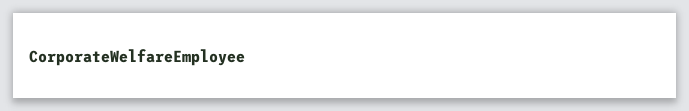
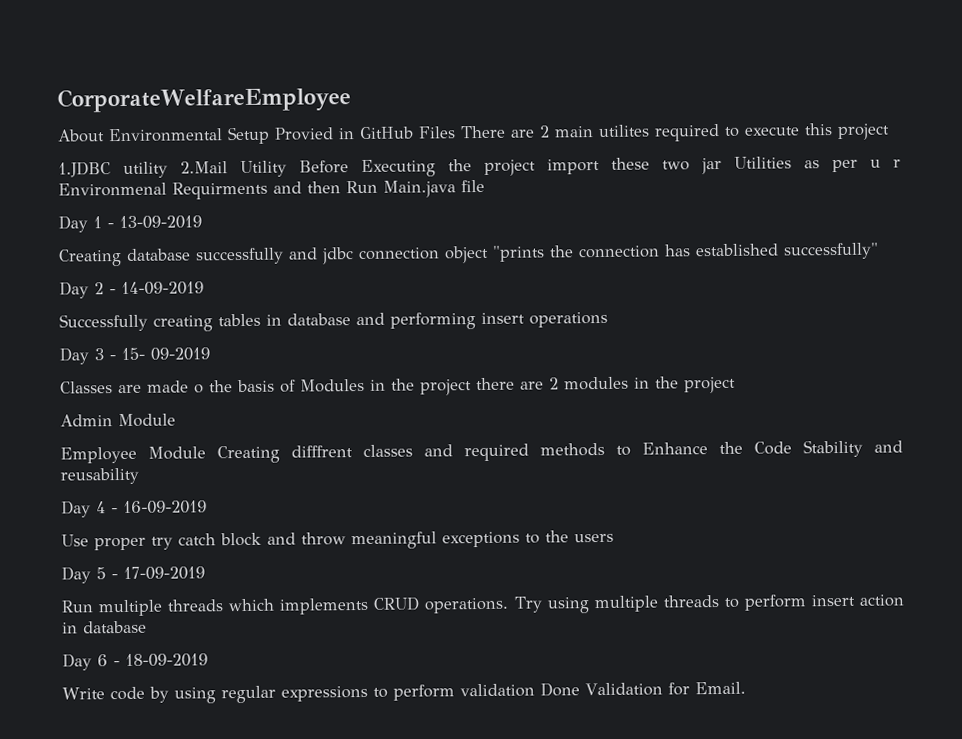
(245, 57) none -> [57,123,890,145] [58,156,901,178] [58,179,485,200] [58,215,202,233] [58,242,879,267] [59,281,204,299] [59,311,608,332] [59,347,210,365] [60,376,736,396] [60,413,176,428] [60,439,903,464] [60,467,139,485] [61,500,207,518] [61,530,614,551] [61,566,205,584] [61,594,905,617] [62,620,147,634] [62,653,208,671] [62,681,746,704] // About Environmental Setup Provied in GitHub Files There are 2 main utilites required to execute this project // 1.JDBC utility 2.Mail Utility Before Executing the project import these two jar Utilities as per u r Environmenal Requirments and then Run Main.java file // Day 1 - 13-09-2019 // Creating database successfully and jdbc connection object "prints the connection has established successfully" // Day 2 - 14-09-2019 // Successfully creating tables in database and performing insert operations // Day 3 - 15- 09-2019 // Classes are made o the basis of Modules in the project there are 2 modules in the project // Admin Module // Employee Module Creating difffrent classes and required methods to Enhance the Code Stability and reusability // Day 4 - 16-09-2019 // Use proper try catch block and throw meaningful exceptions to the users // Day 5 - 17-09-2019 // Run multiple threads which implements CRUD operations. Try using multiple threads to perform insert action in database // Day 6 - 18-09-2019 // Write code by using regular expressions to perform validation Done Validation for Email.

